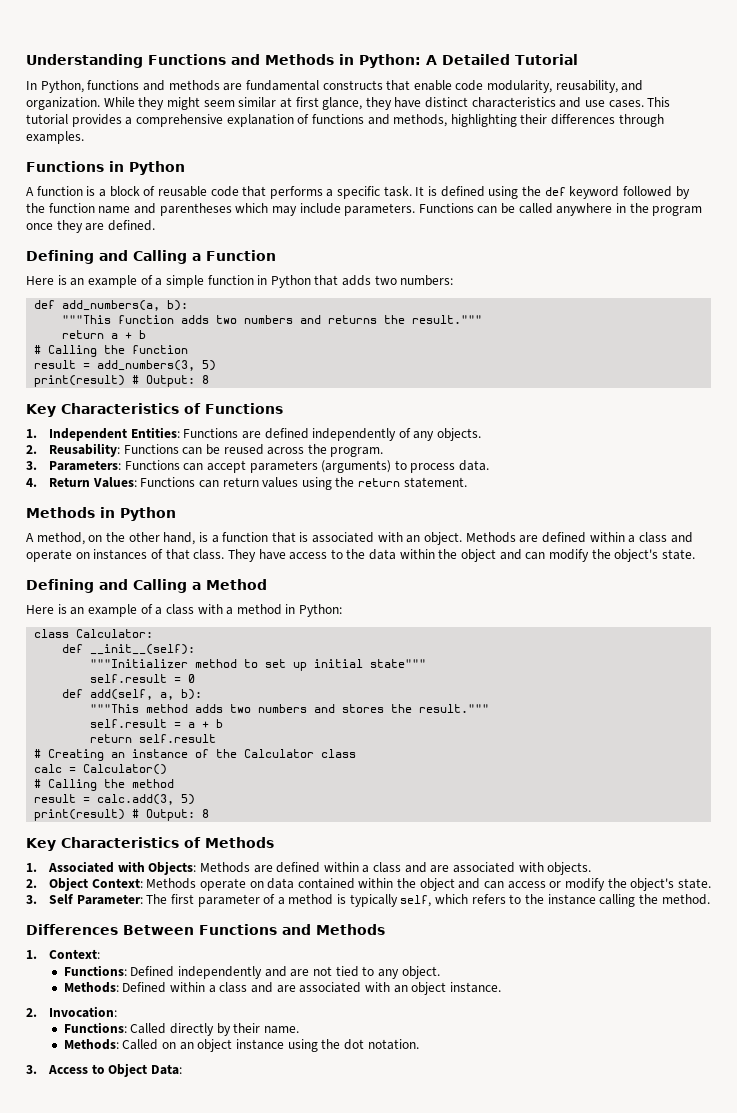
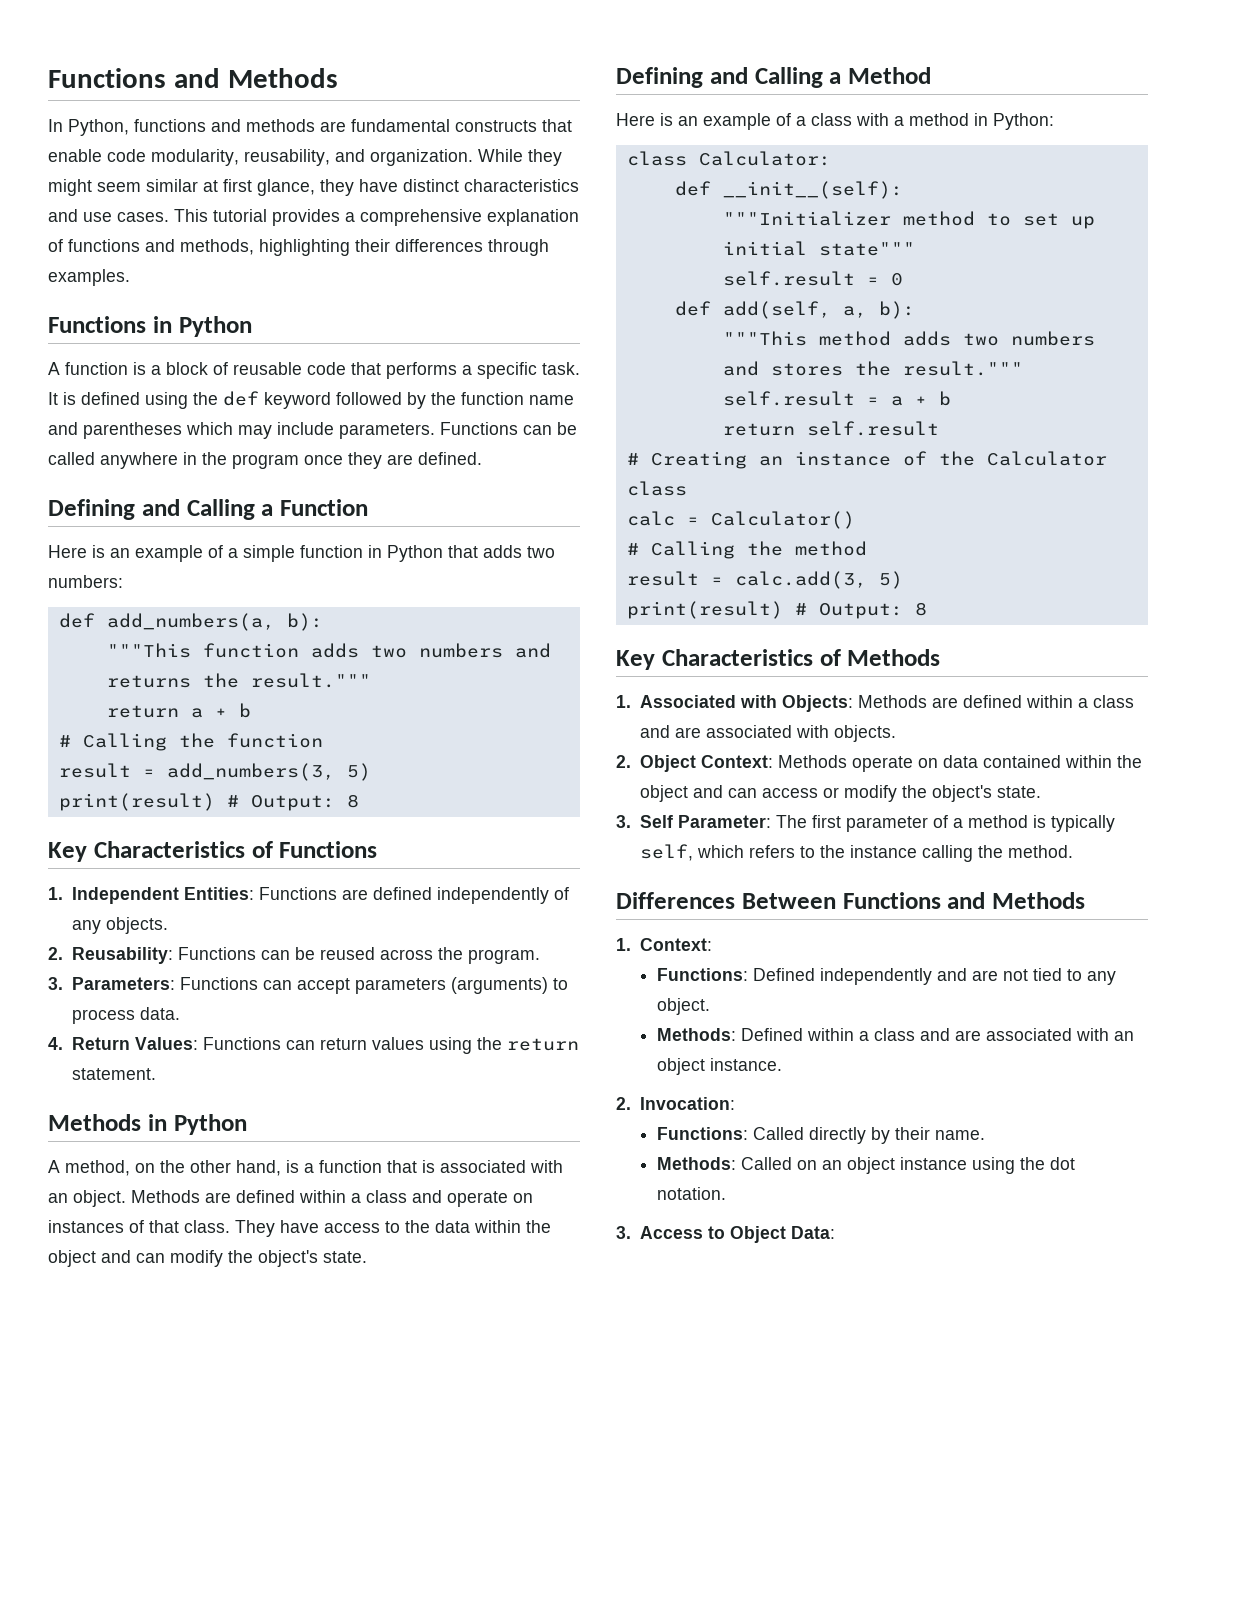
[26,54,578,68] Understanding Functions and Methods in Python: A Detailed Tutorial -> [48,68,338,88] Functions and Methods

